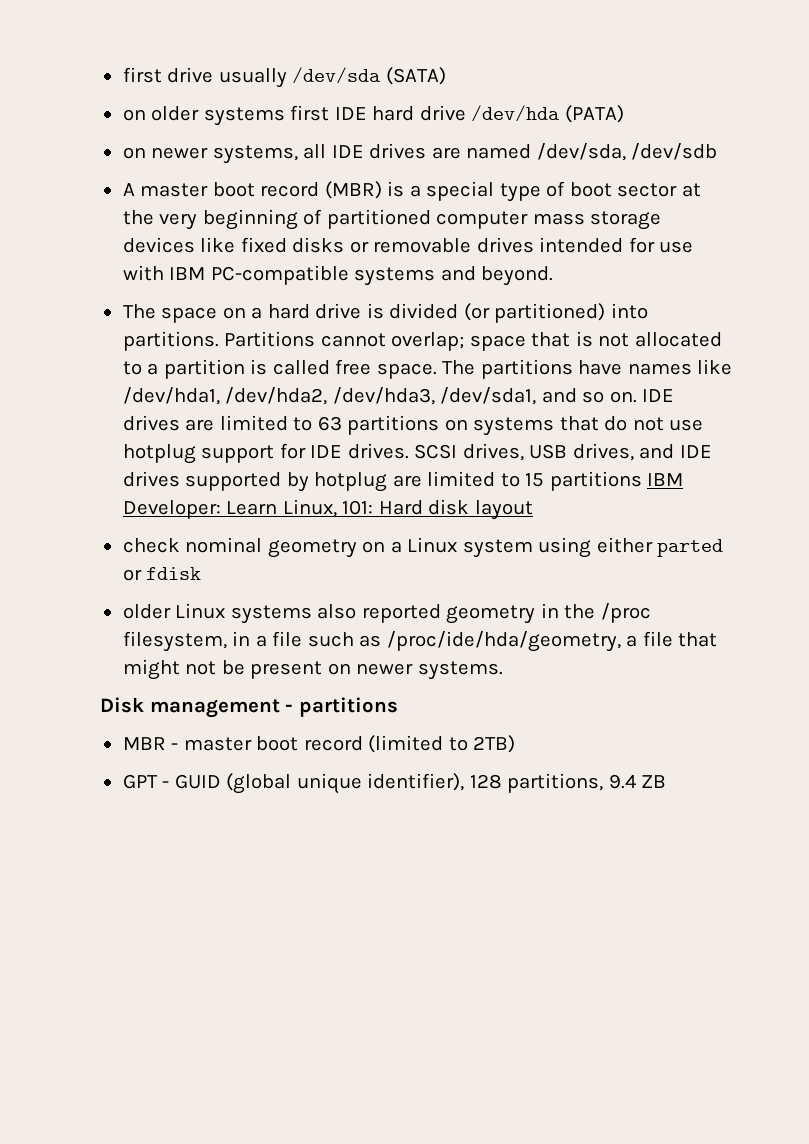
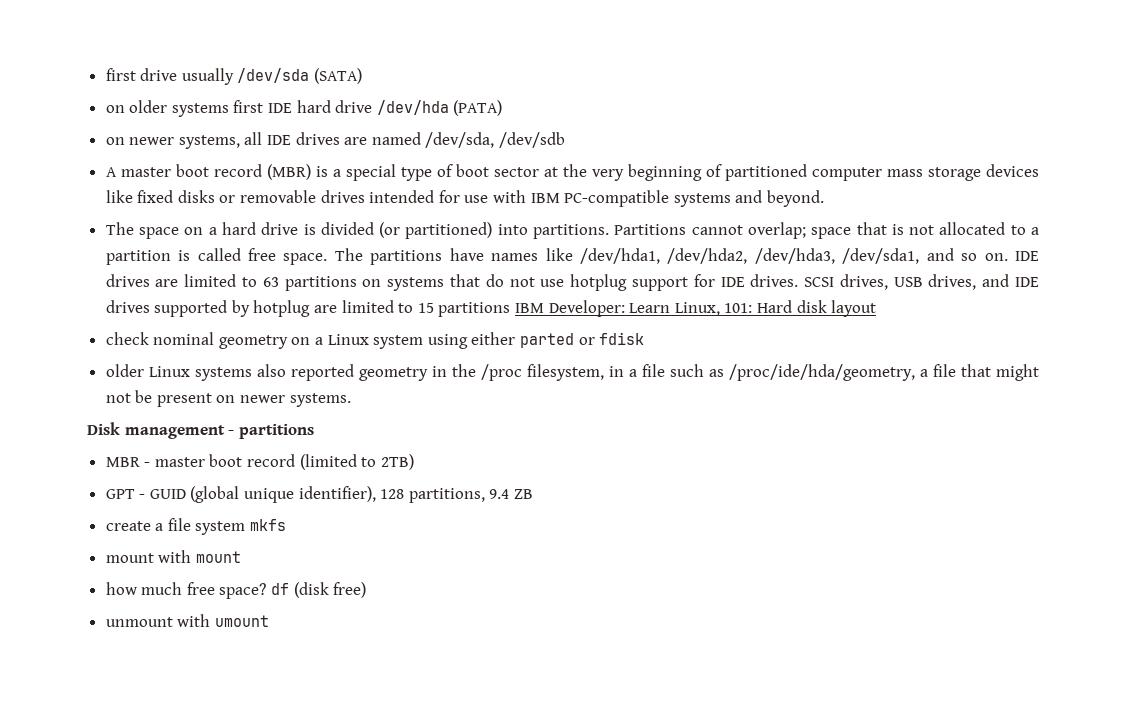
(667, 781) none -> [105,518,287,535] [105,550,241,563] [105,582,367,599] [105,614,269,627] // create a file system mkfs // mount with mount // how much free space? df (disk free) // unmount with umount

